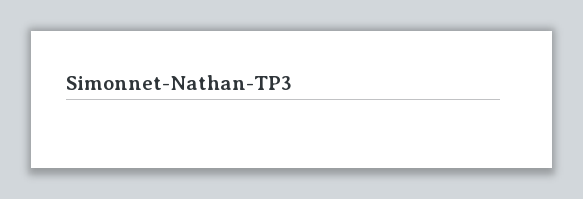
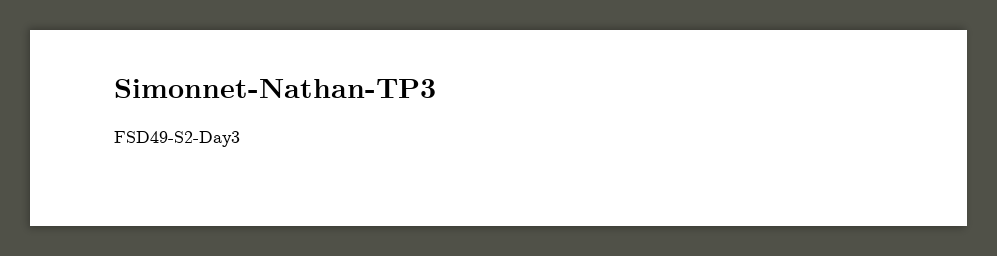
(292, 82) none -> [114,131,240,147] // FSD49-S2-Day3

